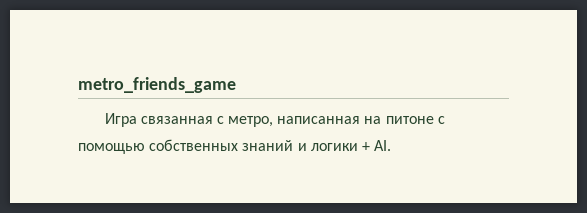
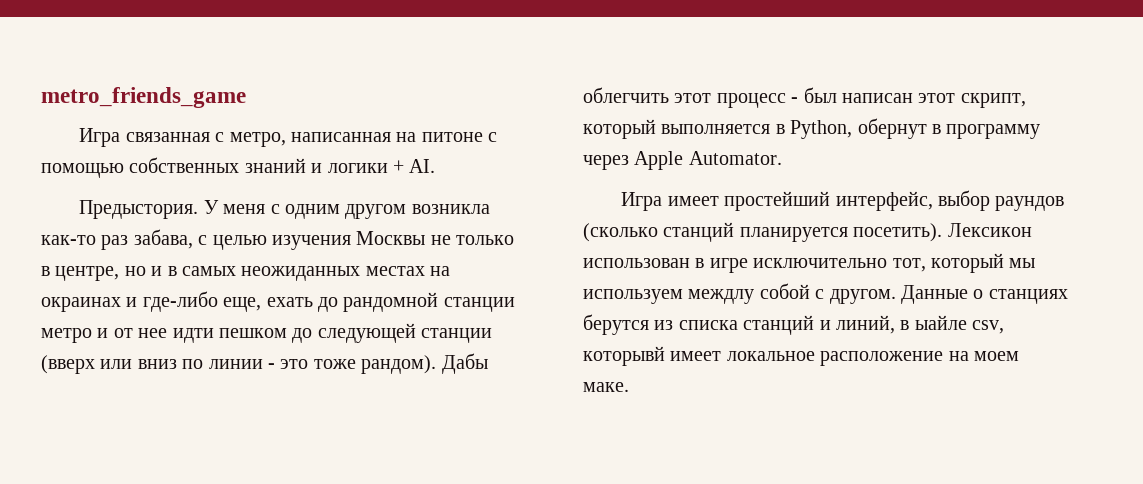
(392, 145) none -> [79,200,490,219] [41,229,515,250] [41,266,451,281] [41,291,515,312] [41,323,493,343] [41,353,488,374] [583,87,1026,108] [583,118,1041,139] [583,151,782,170] [621,190,1065,211] [583,222,1032,242] [583,253,1036,273] [583,283,1068,304] [583,314,1005,335] [583,346,1019,366] [583,382,629,392] // Предыстория. У меня с одним другом возникла как-то раз забава, с целью изучения Москвы не только в центре, но и в самых неожиданных местах на окраинах и где-либо еще, ехать до рандомной станции метро и от нее идти пешком до следующей станции (вверх или вниз по линии - это тоже рандом). Дабы облегчить этот процесс - был написан этот скрипт, который выполняется в Python, обернут в программу через Apple Automator. // Игра имеет простейший интерфейс, выбор раундов (сколько станций планируется посетить). Лексикон использован в игре исключительно тот, который мы используем междлу собой с другом. Данные о станциях берутся из списка станций и линий, в ыайле csv, которывй имеет локальное расположение на моем маке.

